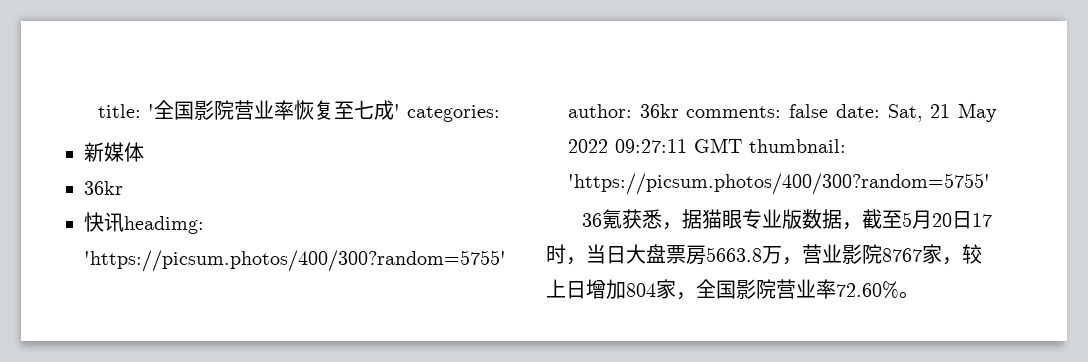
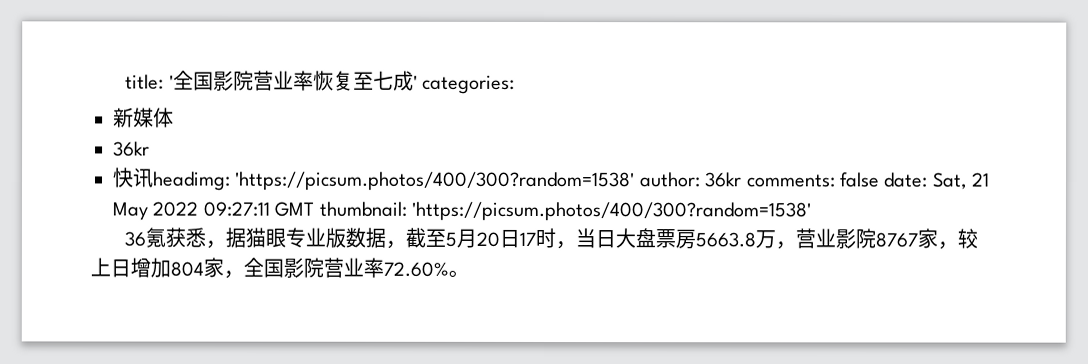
[84,250,506,272] 'https://picsum.photos/400/300?random=5755' -> [234,171,636,192] 'https://picsum.photos/400/300?random=1538'
[568,173,990,195] 'https://picsum.photos/400/300?random=5755' -> [411,201,811,222] 'https://picsum.photos/400/300?random=1538'

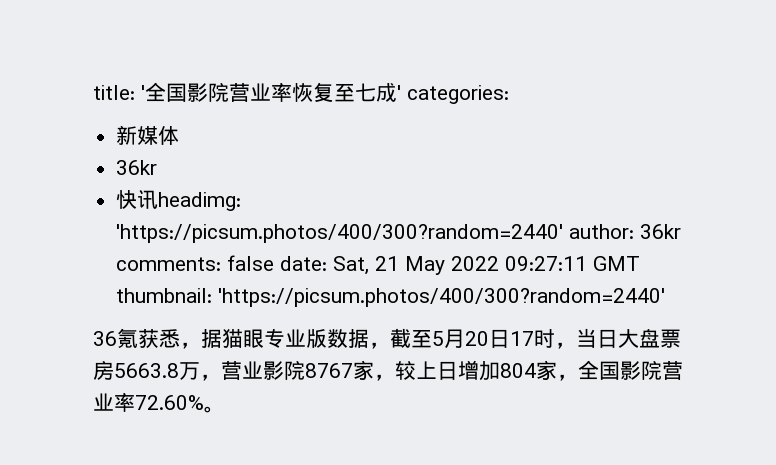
[234,171,636,192] 'https://picsum.photos/400/300?random=1538' -> [116,224,564,243] 'https://picsum.photos/400/300?random=2440'
[411,201,811,222] 'https://picsum.photos/400/300?random=1538' -> [218,288,666,307] 'https://picsum.photos/400/300?random=2440'

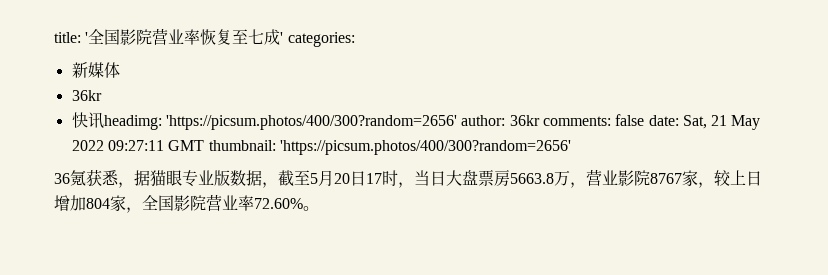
[116,224,564,243] 'https://picsum.photos/400/300?random=2440' -> [165,115,457,130] 'https://picsum.photos/400/300?random=2656'
[218,288,666,307] 'https://picsum.photos/400/300?random=2440' -> [279,140,571,155] 'https://picsum.photos/400/300?random=2656'

